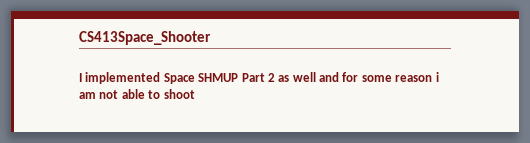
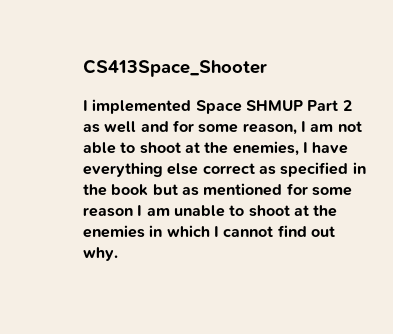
[395,72,439,82] reason i -> [242,121,306,135] reason, I
(195, 94) none -> [184,141,349,156] [83,162,366,177] [83,183,352,196] [83,205,338,217] [83,225,335,238] [83,247,118,261] at the enemies, I have everything else correct as specified in the book but as mentioned for some reason I am unable to shoot at the enemies in which I cannot find out why.

